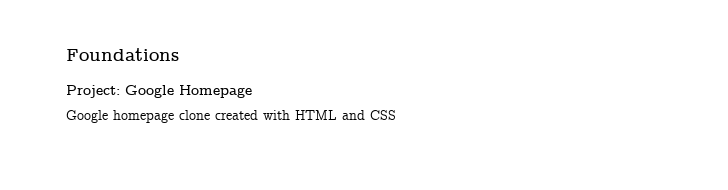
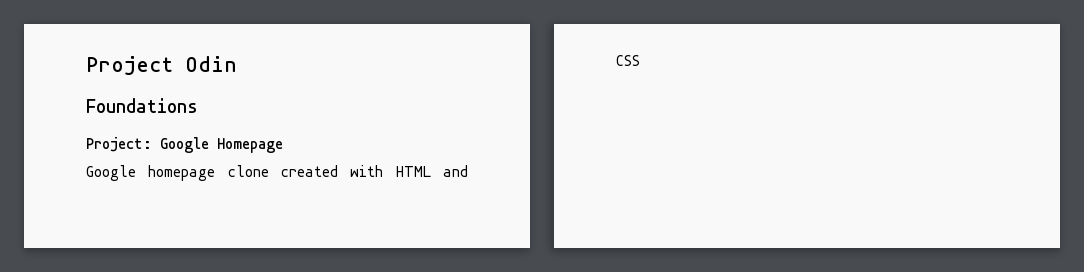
(66, 54) none -> [86,56,237,76] Project Odin //

